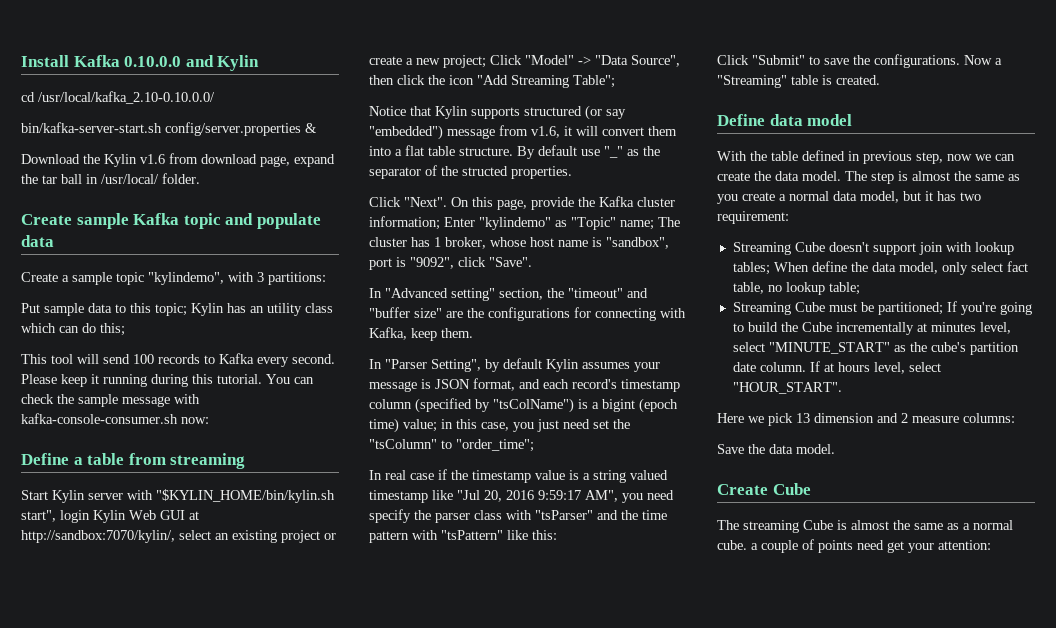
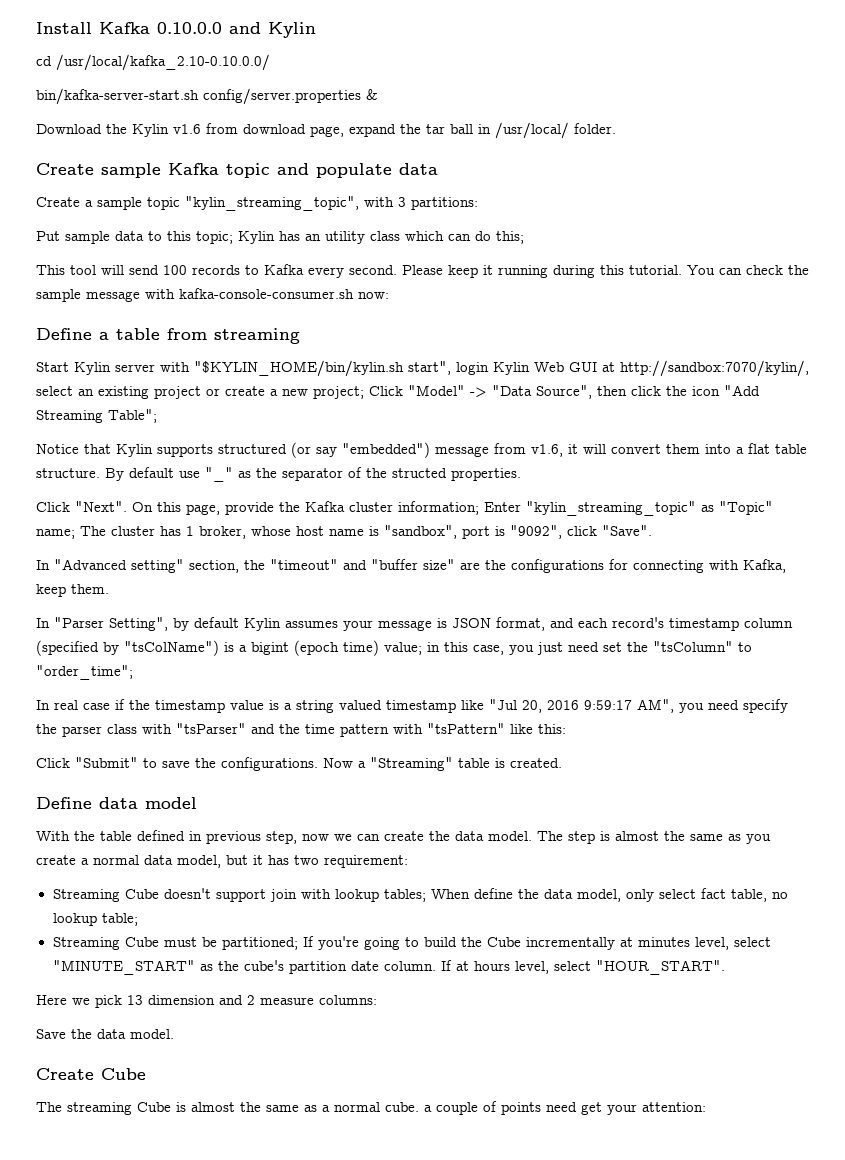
[148,272,224,285] "kylindemo", -> [185,196,359,211] "kylin_streaming_topic",
[479,217,551,230] "kylindemo" -> [526,501,696,516] "kylin_streaming_topic"

